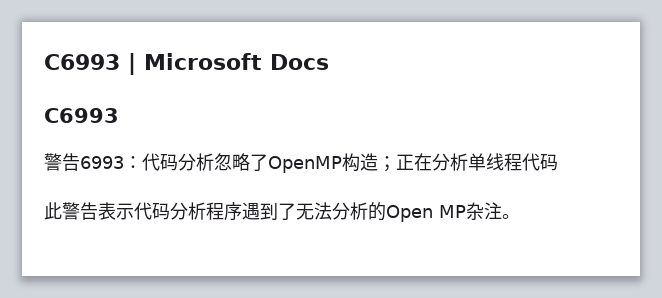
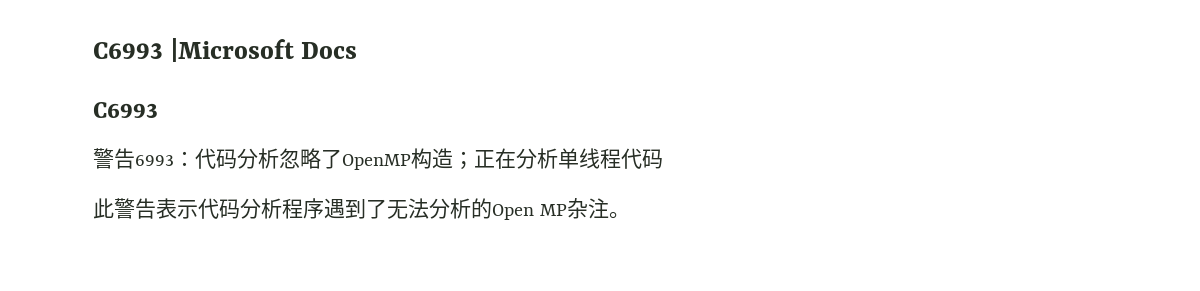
[44,53,262,75] C6993 | Microsoft -> [93,38,294,62] C6993 |Microsoft

